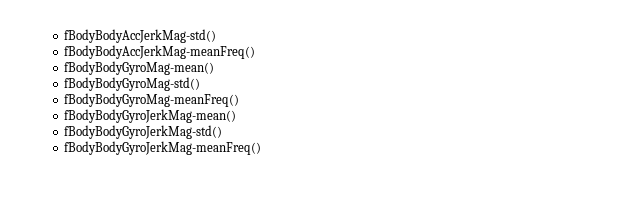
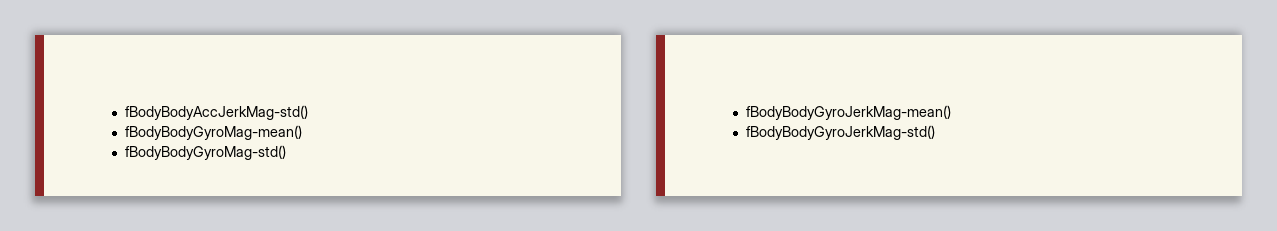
[64,45,256,59] // fBodyBodyAccJerkMag-meanFreq() -> (308, 112) none
[64,93,240,107] // fBodyBodyGyroMag-meanFreq() -> (286, 152) none
[64,141,262,155] // fBodyBodyGyroJerkMag-meanFreq() -> (935, 132) none

